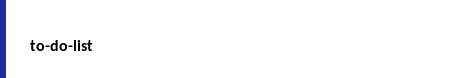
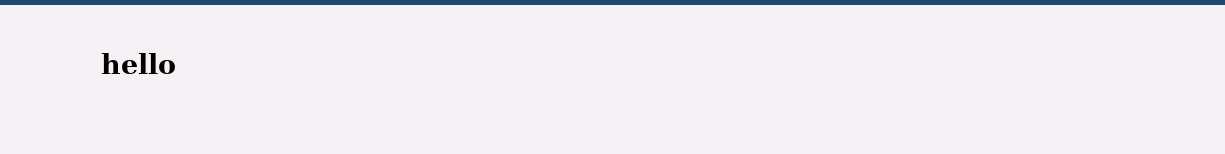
[30,40,93,51] to-do-list -> [101,53,176,74] hello

